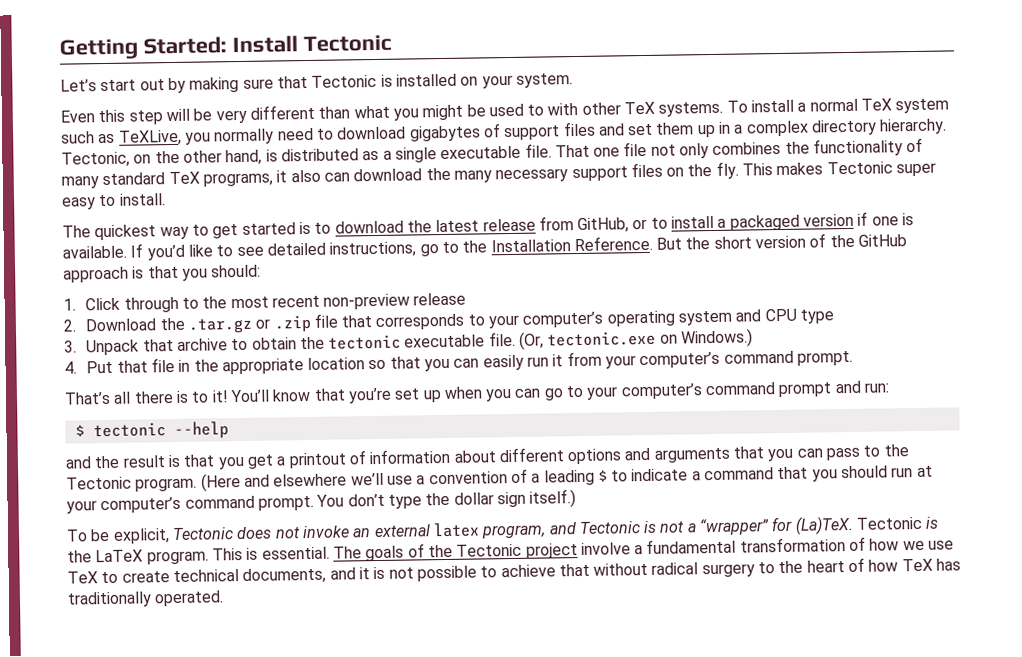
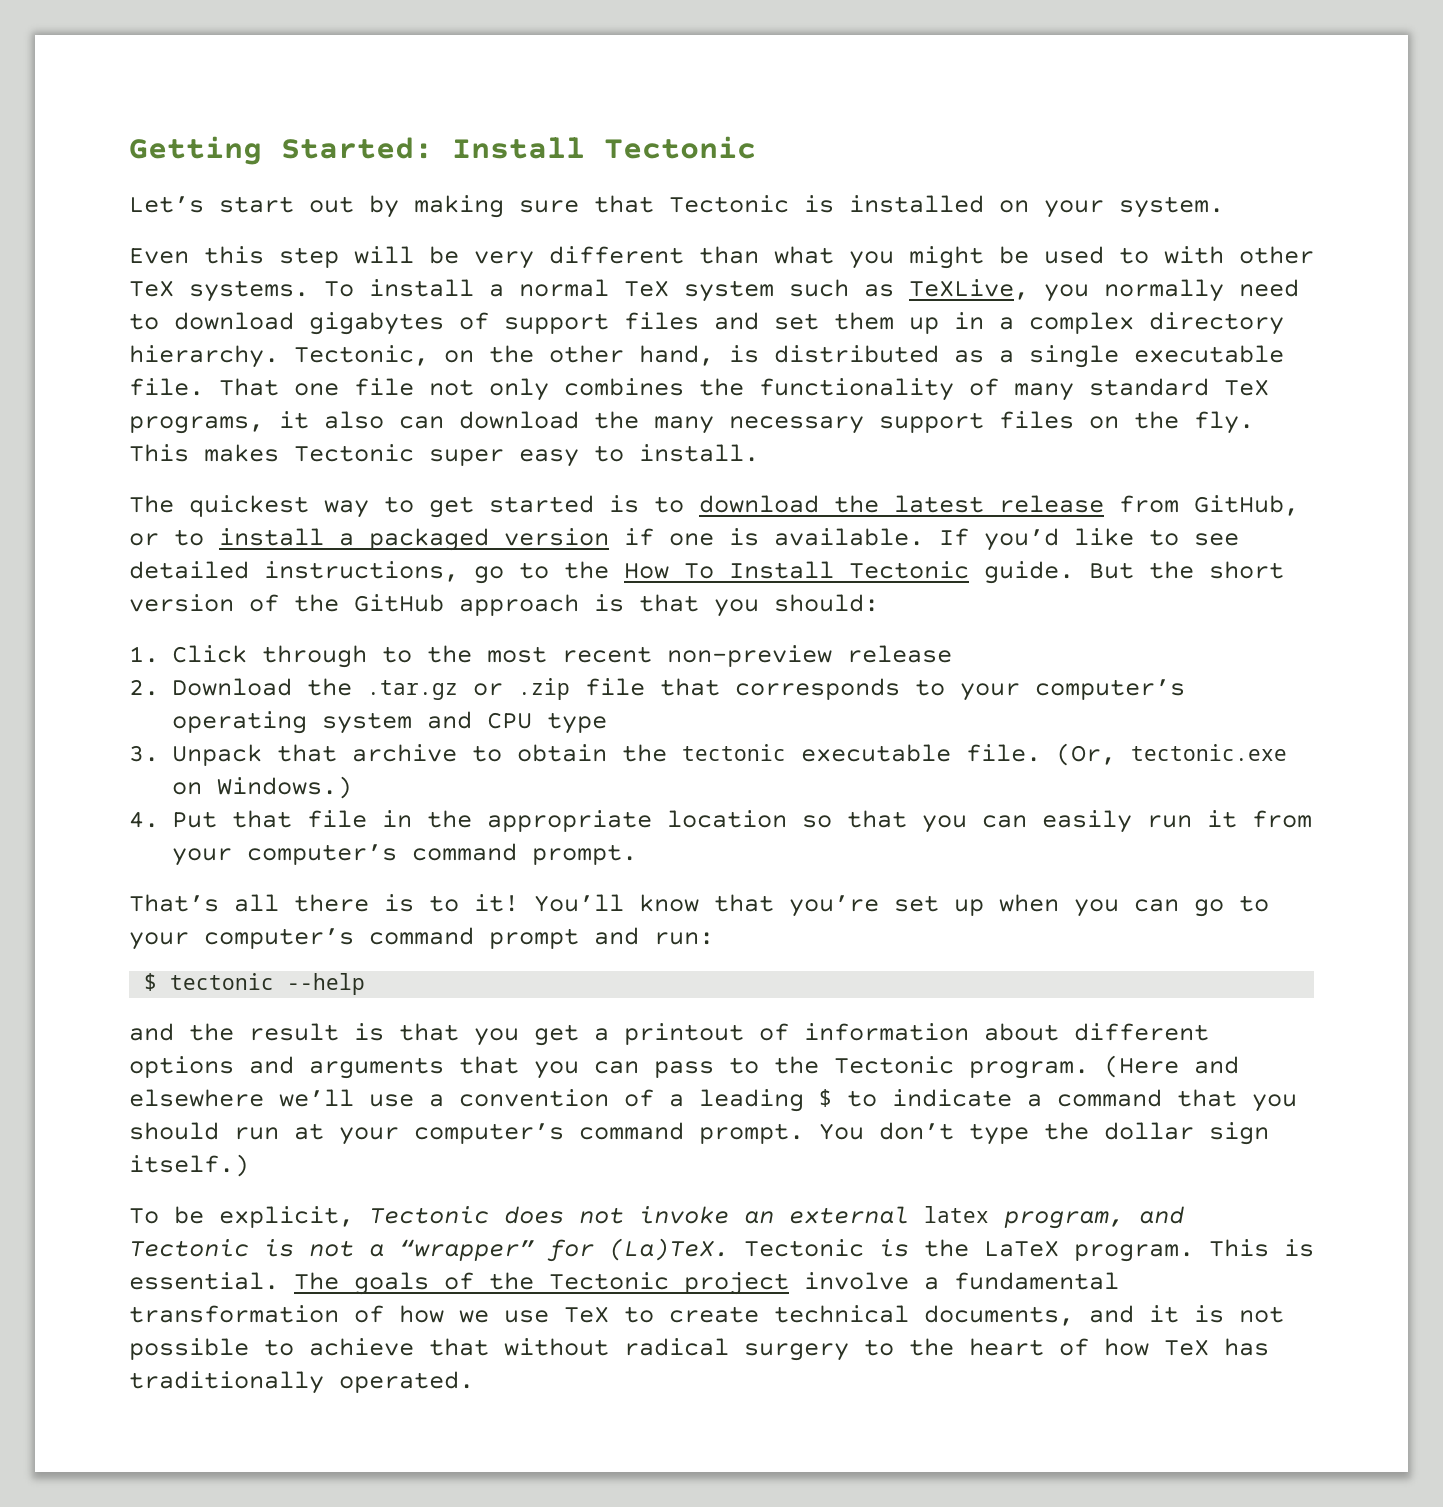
[490,235,653,253] Installation Reference. -> [624,561,1074,584] How To Install Tectonic guide.

